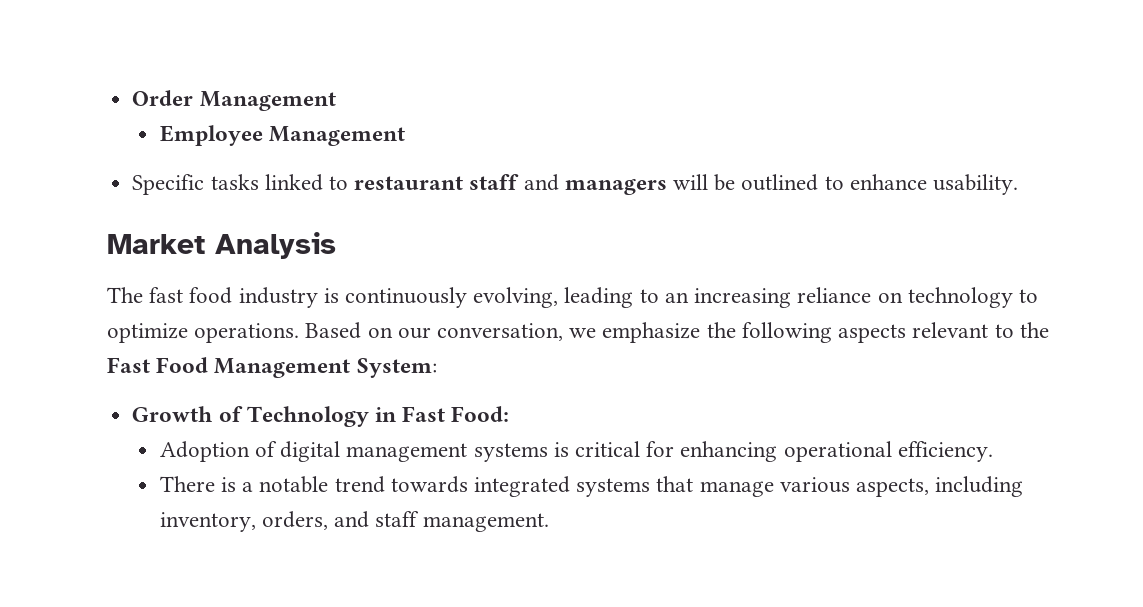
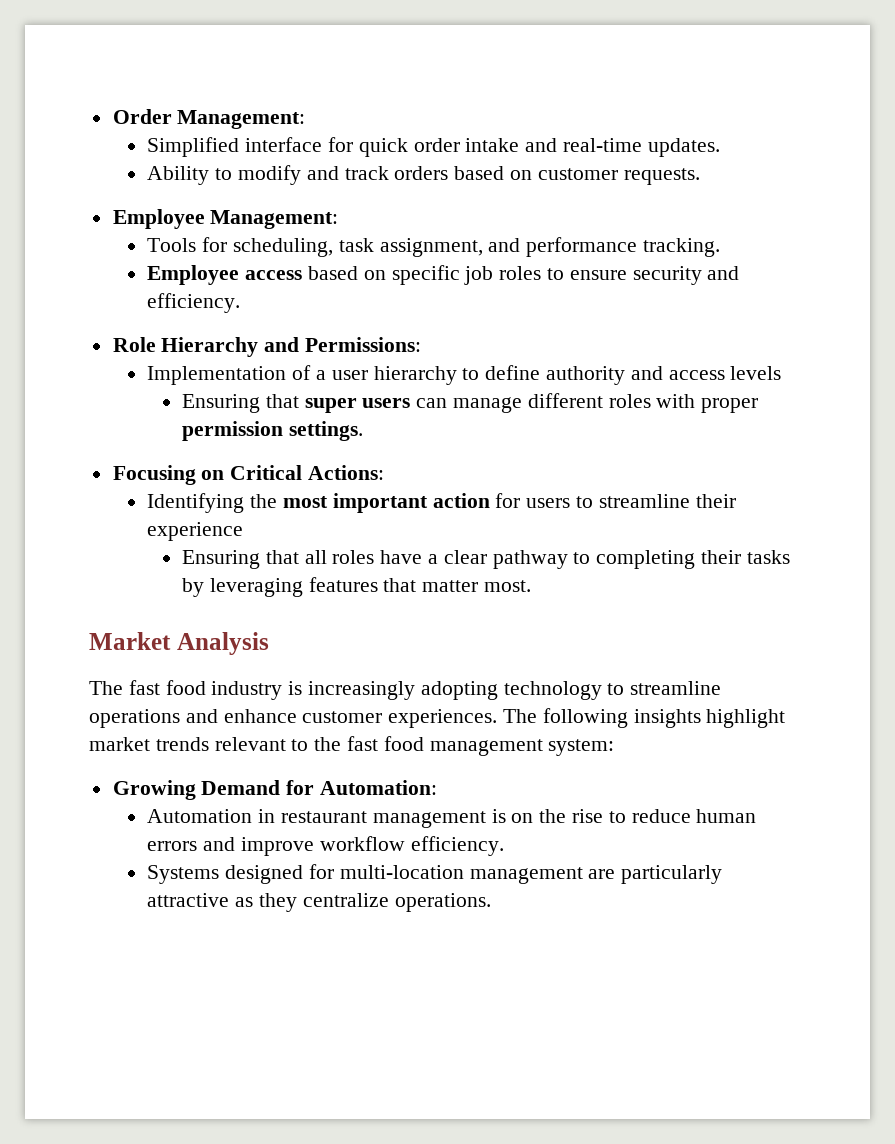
[199,91,336,111] [159,125,405,146] [132,174,1019,195] Management // Employee Management // Specific tasks linked to restaurant staff and managers will be outlined to enhance usability. -> [177,110,306,129] [147,137,720,157] [147,165,700,185] [112,209,339,229] [147,237,720,257] [147,265,740,285] [147,293,241,313] [112,337,422,357] [147,365,782,385] [181,393,759,413] [181,421,363,441] [112,465,385,485] [147,493,736,513] [147,522,244,541] [181,550,790,569] [181,577,531,597] Management: // Simplified interface for quick order intake and real-time updates. // Ability to modify and track orders based on customer requests. // Employee Management: // Tools for scheduling, task assignment, and performance tracking. // Employee access based on specific job roles to ensure security and efficiency. // Role Hierarchy and Permissions: // Implementation of a user hierarchy to define authority and access levels // Ensuring that super users can manage different roles with proper permission settings. // Focusing on Critical Actions: // Identifying the most important action for users to streamline their experience // Ensuring that all roles have a clear pathway to completing their tasks by leveraging features that matter most.
[345,287,1038,308] [107,322,1049,343] [107,357,437,378] [132,406,510,427] [159,441,993,462] [159,476,1024,497] [159,511,549,532] continuously evolving, leading to an increasing reliance on technology to optimize operations. Based on our conversation, we emphasize the following aspects relevant to the Fast Food Management System: // Growth of Technology in Fast Food: // Adoption of digital management systems is critical for enhancing operational efficiency. // There is a notable trend towards integrated systems that manage various aspects, including inventory, orders, and staff management. -> [308,681,722,700] [89,708,786,728] [89,736,615,756] [112,780,438,800] [147,809,757,828] [147,836,504,856] [147,864,723,884] [147,893,491,912] increasingly adopting technology to streamline operations and enhance customer experiences. The following insights highlight market trends relevant to the fast food management system: // Growing Demand for Automation: // Automation in restaurant management is on the rise to reduce human errors and improve workflow efficiency. // Systems designed for multi-location management are particularly attractive as they centralize operations.

